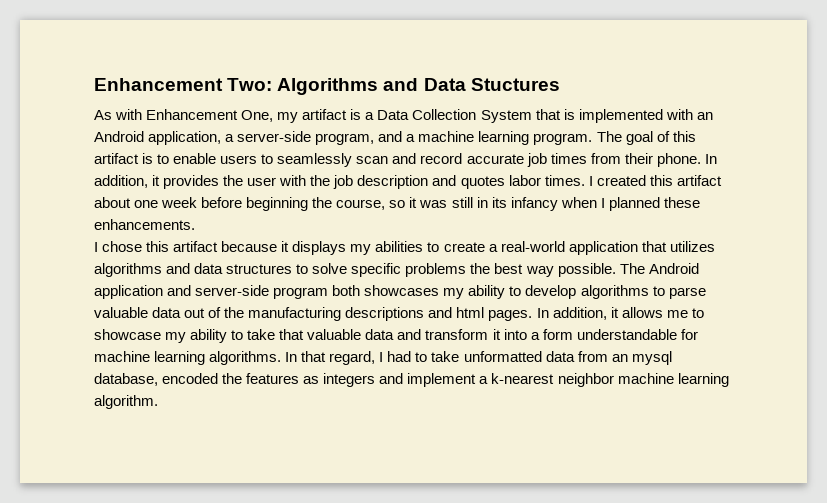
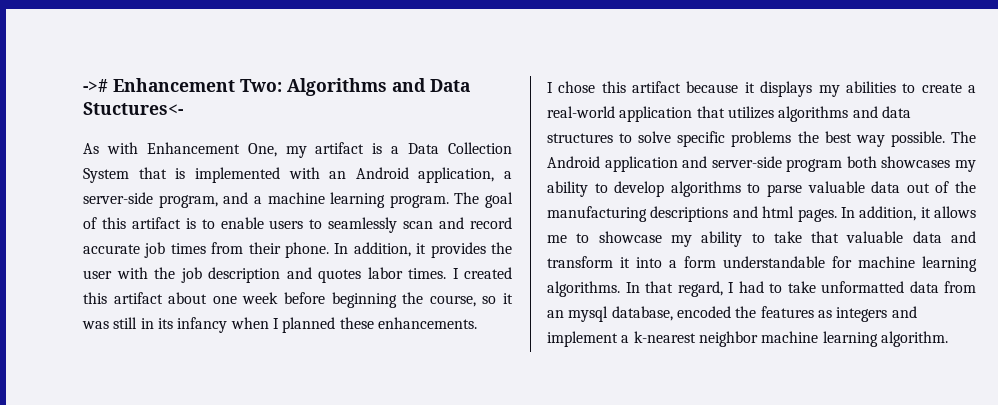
(94, 84) none -> [83,79,108,92] ->#
[470,78,560,91] Stuctures -> [83,102,183,115] Stuctures<-

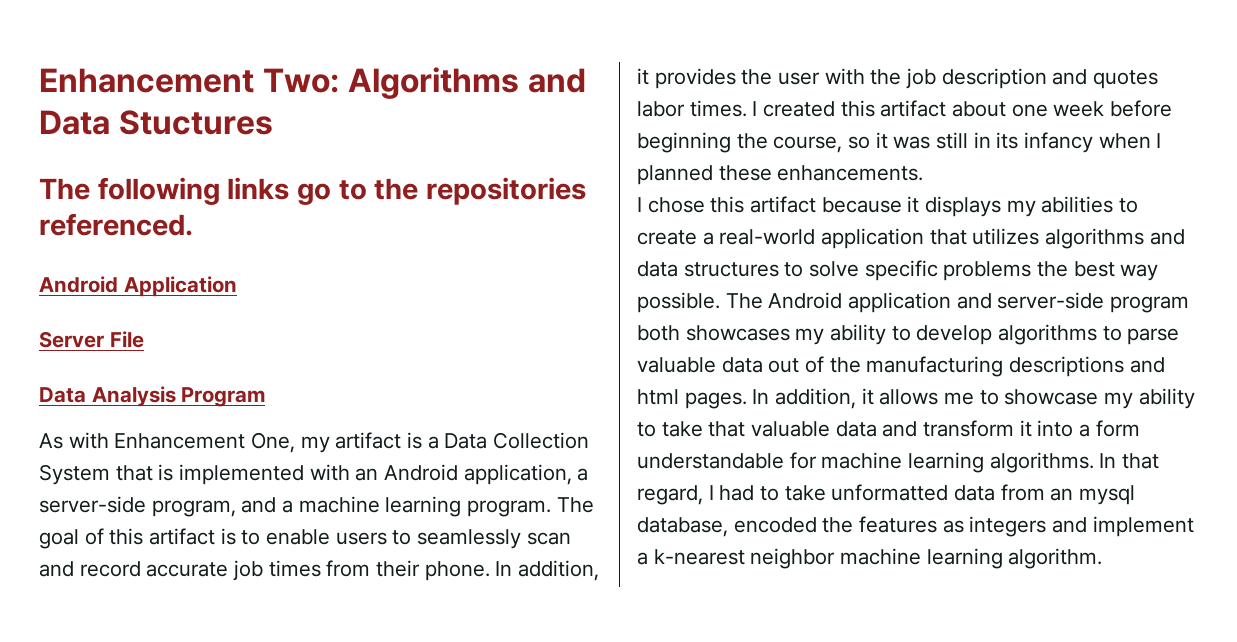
[83,79,108,92] -># -> (39, 80) none
[83,102,183,115] Stuctures<- -> [118,110,273,135] [39,177,587,205] [39,213,193,236] [39,276,237,297] [39,331,144,348] [39,386,266,407] Stuctures // The following links go to the repositories referenced. // Android Application // Server File // Data Analysis Program

